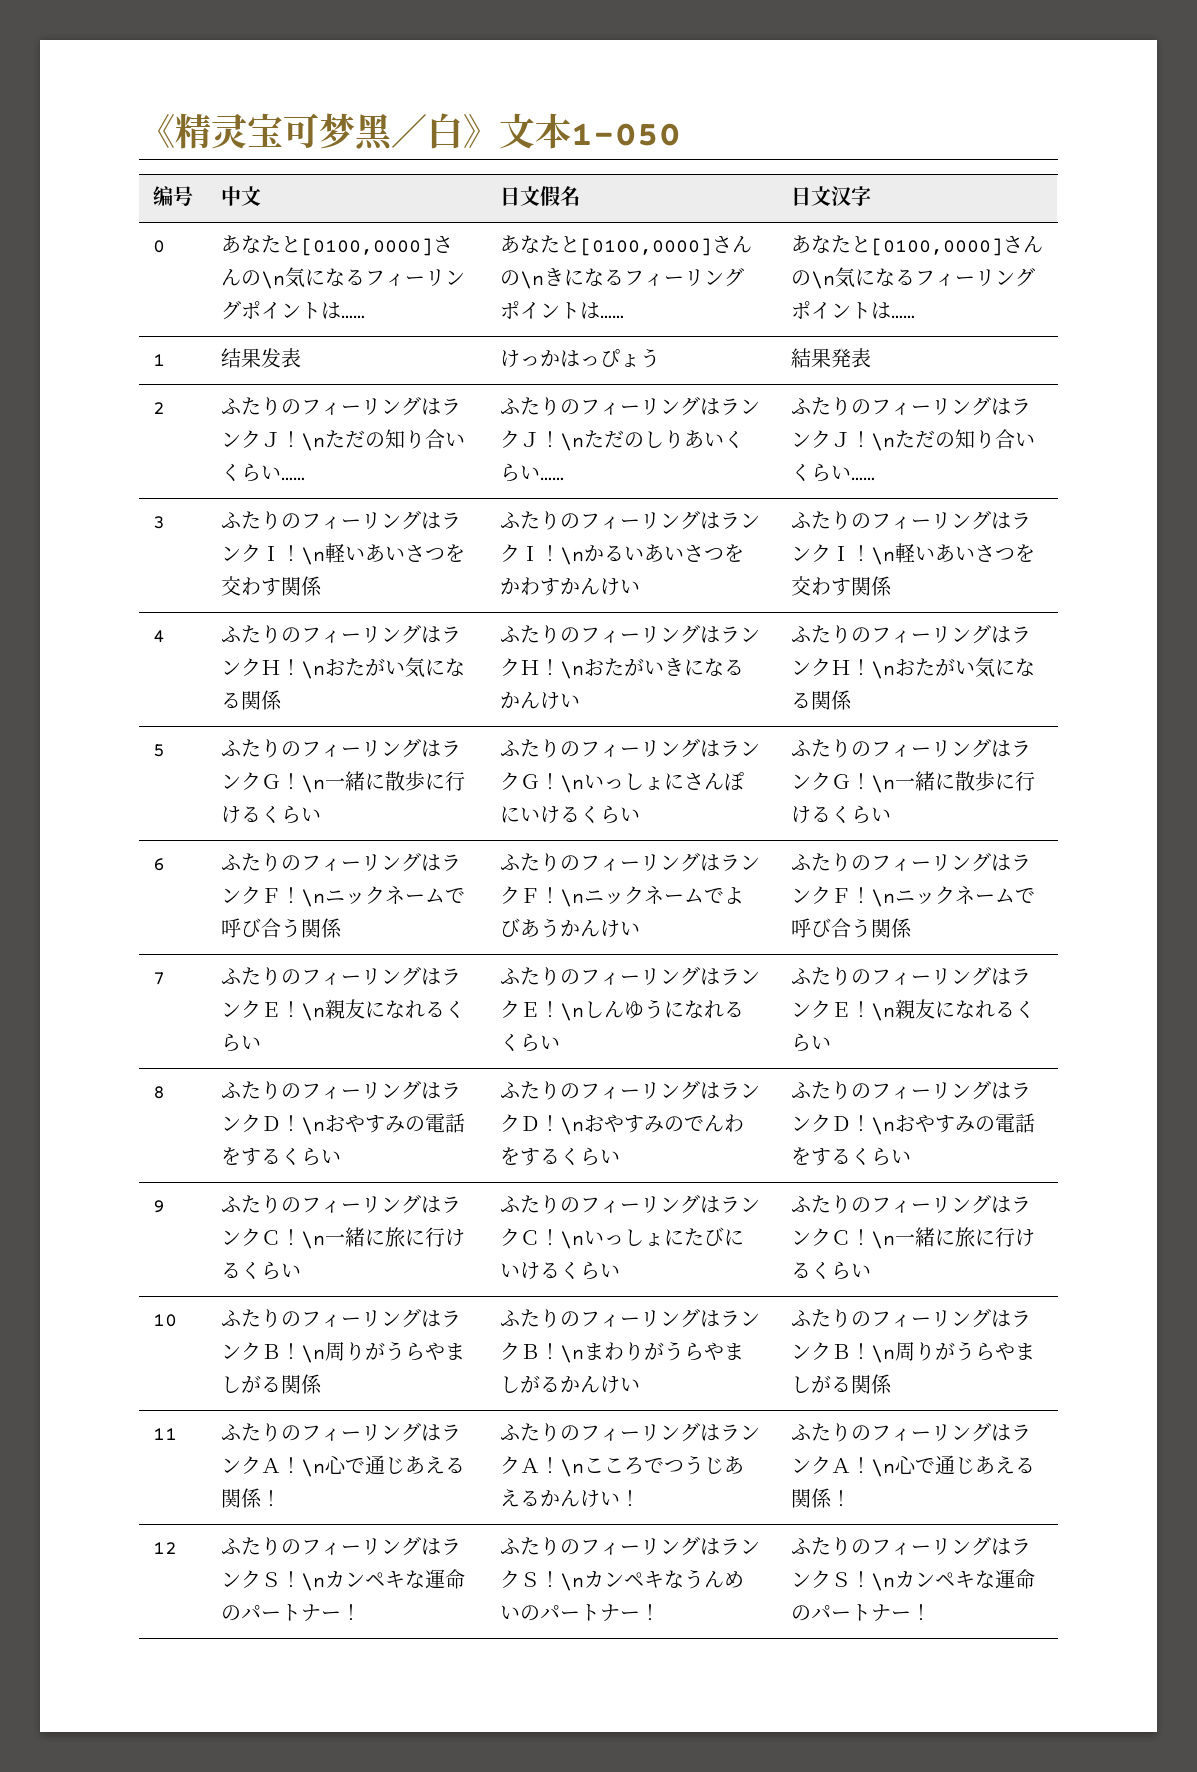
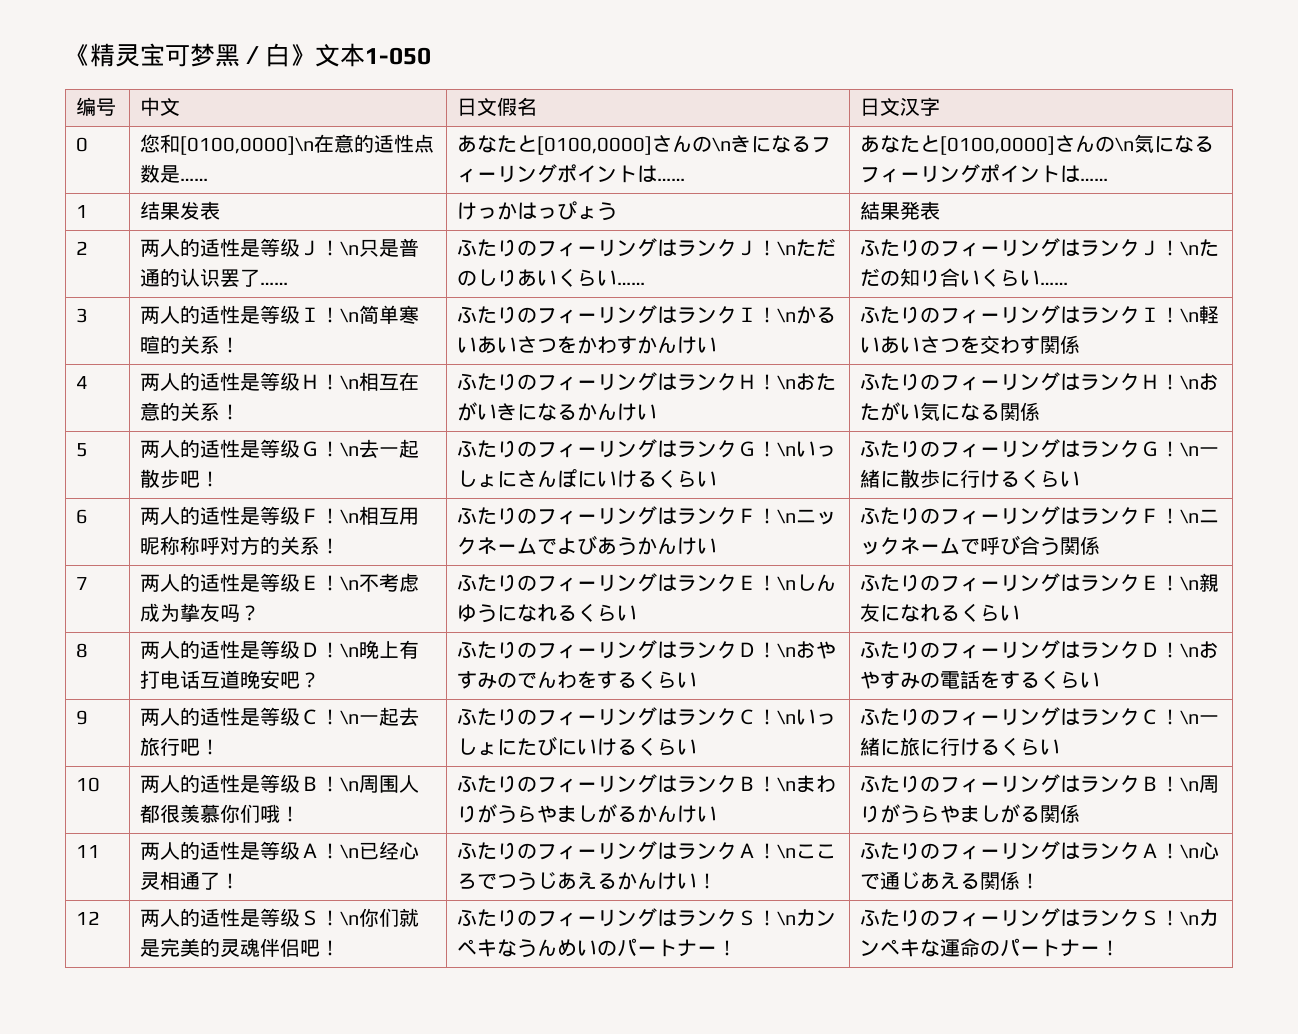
[221,235,454,256] [221,267,466,289] [221,300,342,320] あなたと[0100,0000]さんの\n気になるフィーリングポイントは -> [140,134,435,155] [140,164,181,183] 您和[0100,0000]\n在意的适性点数是
[221,396,462,416] [221,429,466,451] [221,463,282,482] ふたりのフィーリングはランクＪ！\nただの知り合いくらい -> [140,238,420,257] [140,268,261,287] 两人的适性是等级Ｊ！\n只是普通的认识罢了
[221,510,462,530] [221,543,466,565] [221,576,323,596] ふたりのフィーリングはランクＩ！\n軽いあいさつを交わす関係 -> [140,305,420,324] [140,335,241,354] 两人的适性是等级Ｉ！\n简单寒暄的关系！
[221,624,462,644] [221,657,466,679] [221,690,283,710] ふたりのフィーリングはランクＨ！\nおたがい気になる関係 -> [140,372,420,391] [140,402,241,421] 两人的适性是等级Ｈ！\n相互在意的关系！
[221,738,462,758] [221,771,466,793] [221,805,322,824] ふたりのフィーリングはランクＧ！\n一緒に散歩に行けるくらい -> [140,439,420,458] [140,469,221,489] 两人的适性是等级Ｇ！\n去一起散步吧！
[221,852,462,872] [221,885,466,907] [221,918,343,938] ふたりのフィーリングはランクＦ！\nニックネームで呼び合う関係 -> [140,506,420,525] [140,536,341,555] 两人的适性是等级Ｆ！\n相互用昵称称呼对方的关系！
[221,966,462,986] [221,999,466,1021] [221,1033,262,1052] ふたりのフィーリングはランクＥ！\n親友になれるくらい -> [140,573,420,592] [140,603,261,622] 两人的适性是等级Ｅ！\n不考虑成为挚友吗？
[221,1080,462,1100] [221,1113,466,1135] [221,1147,342,1166] ふたりのフィーリングはランクＤ！\nおやすみの電話をするくらい -> [140,640,420,659] [140,670,321,689] 两人的适性是等级Ｄ！\n晚上有打电话互道晚安吧？
[221,1194,462,1214] [221,1227,466,1249] [221,1261,302,1280] ふたりのフィーリングはランクＣ！\n一緒に旅に行けるくらい -> [140,707,420,726] [140,737,221,756] 两人的适性是等级Ｃ！\n一起去旅行吧！
[221,1308,462,1328] [221,1341,466,1363] [221,1374,323,1394] ふたりのフィーリングはランクＢ！\n周りがうらやましがる関係 -> [140,774,420,793] [140,804,301,824] 两人的适性是等级Ｂ！\n周围人都很羡慕你们哦！
[221,1422,462,1442] [221,1455,466,1477] [221,1488,263,1508] ふたりのフィーリングはランクＡ！\n心で通じあえる関係 -> [140,841,420,860] [140,871,221,890] 两人的适性是等级Ａ！\n已经心灵相通了
[221,1536,462,1556] [221,1569,466,1591] [221,1604,342,1622] ふたりのフィーリングはランクＳ！\nカンペキな運命のパートナー -> [140,908,420,927] [140,938,321,957] 两人的适性是等级Ｓ！\n你们就是完美的灵魂伴侣吧

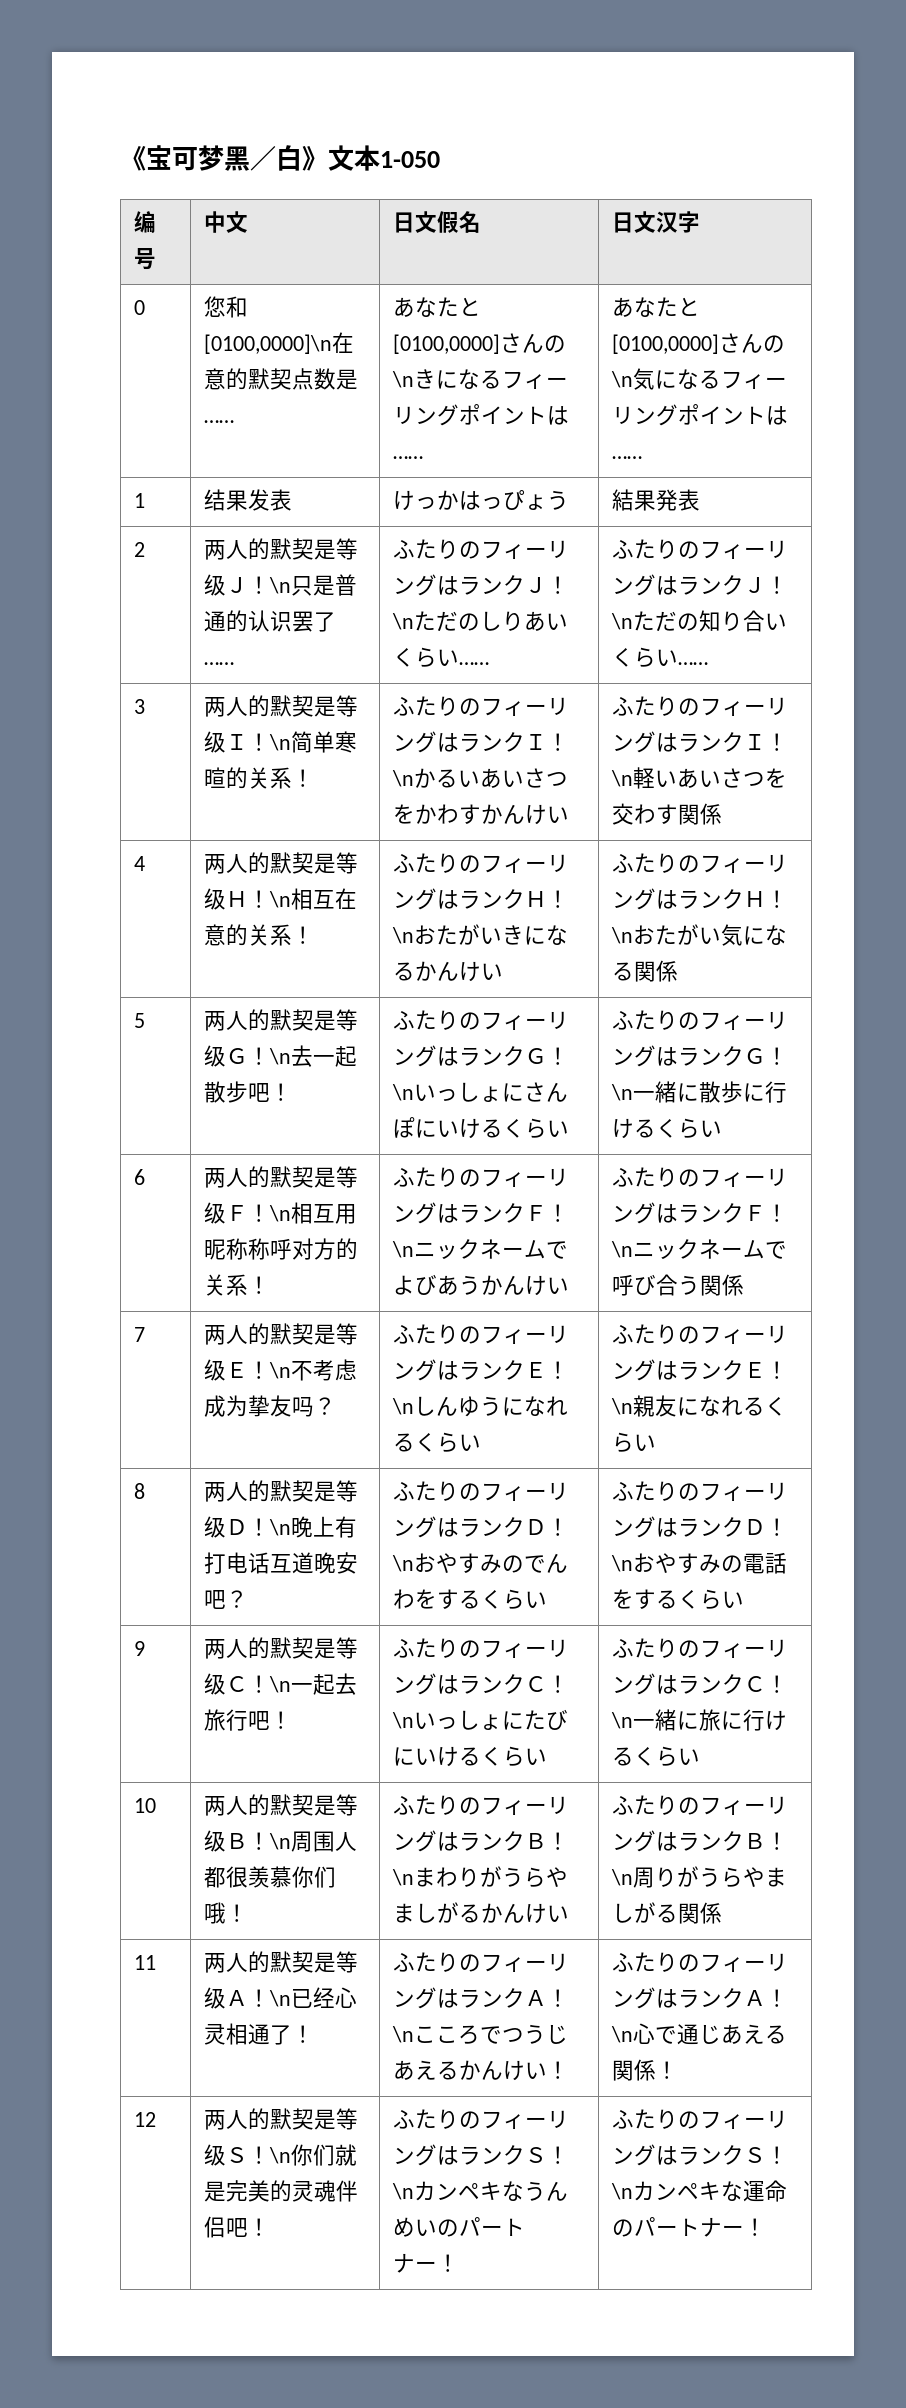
[90,43,140,67] 精灵 -> (146, 158) none
[374,134,415,153] 适性 -> [248,368,293,390] 默契
[200,238,241,257] 适性 -> [270,538,315,560] 默契
[200,305,241,324] 适性 -> [270,695,315,717] 默契
[200,372,241,391] 适性 -> [270,852,315,874] 默契
[200,439,241,458] 适性 -> [270,1009,315,1031] 默契
[200,506,241,525] 适性 -> [270,1166,315,1188] 默契
[200,573,241,592] 适性 -> [270,1323,315,1345] 默契
[200,640,241,659] 适性 -> [270,1480,315,1502] 默契
[200,707,241,726] 适性 -> [270,1637,315,1659] 默契
[200,774,241,793] 适性 -> [270,1794,315,1816] 默契
[200,841,241,860] 适性 -> [270,1951,315,1973] 默契
[200,908,241,927] 适性 -> [270,2108,315,2130] 默契

